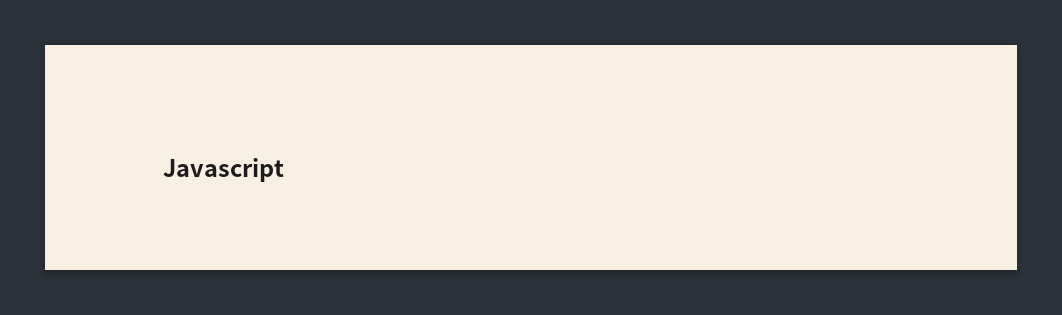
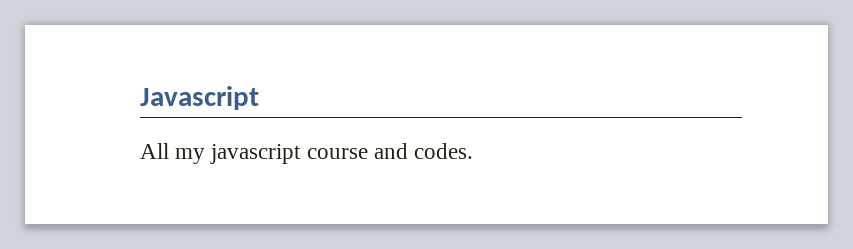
(284, 170) none -> [140,143,474,164] // All my javascript course and codes.

